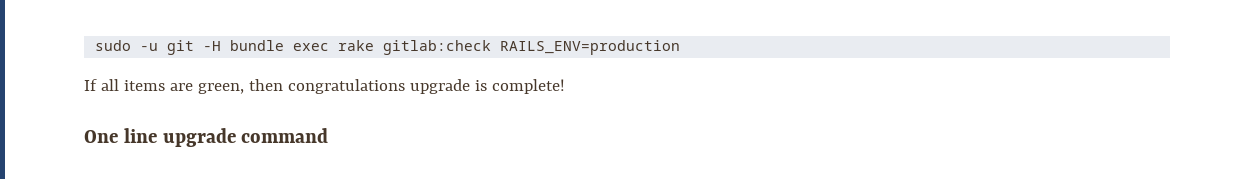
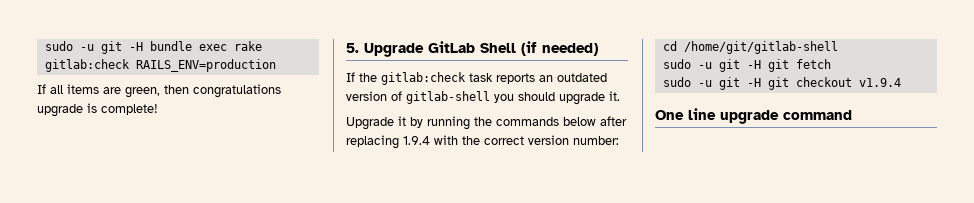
(565, 86) none -> [346,41,598,57] [346,72,607,85] [346,91,620,105] [346,116,627,130] [346,135,619,149] [662,41,838,54] [662,59,831,72] [662,77,901,90] // 5. Upgrade GitLab Shell (if needed) // If the gitlab:check task reports an outdated version of gitlab-shell you should upgrade it. // Upgrade it by running the commands below after replacing 1.9.4 with the correct version number: // cd /home/git/gitlab-shell // sudo -u git -H git fetch // sudo -u git -H git checkout v1.9.4

